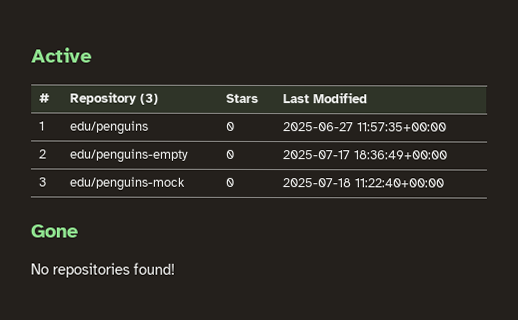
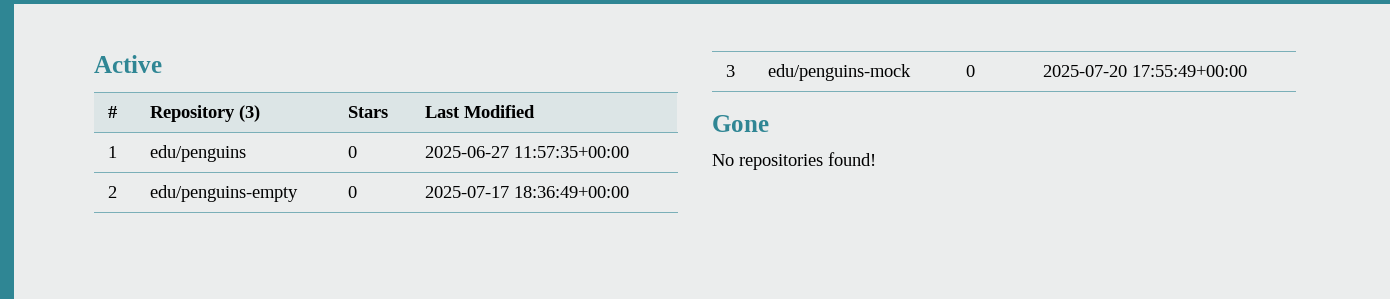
[281,178,444,188] 2025-07-18 11:22:40+00:00 -> [1042,65,1247,77] 2025-07-20 17:55:49+00:00

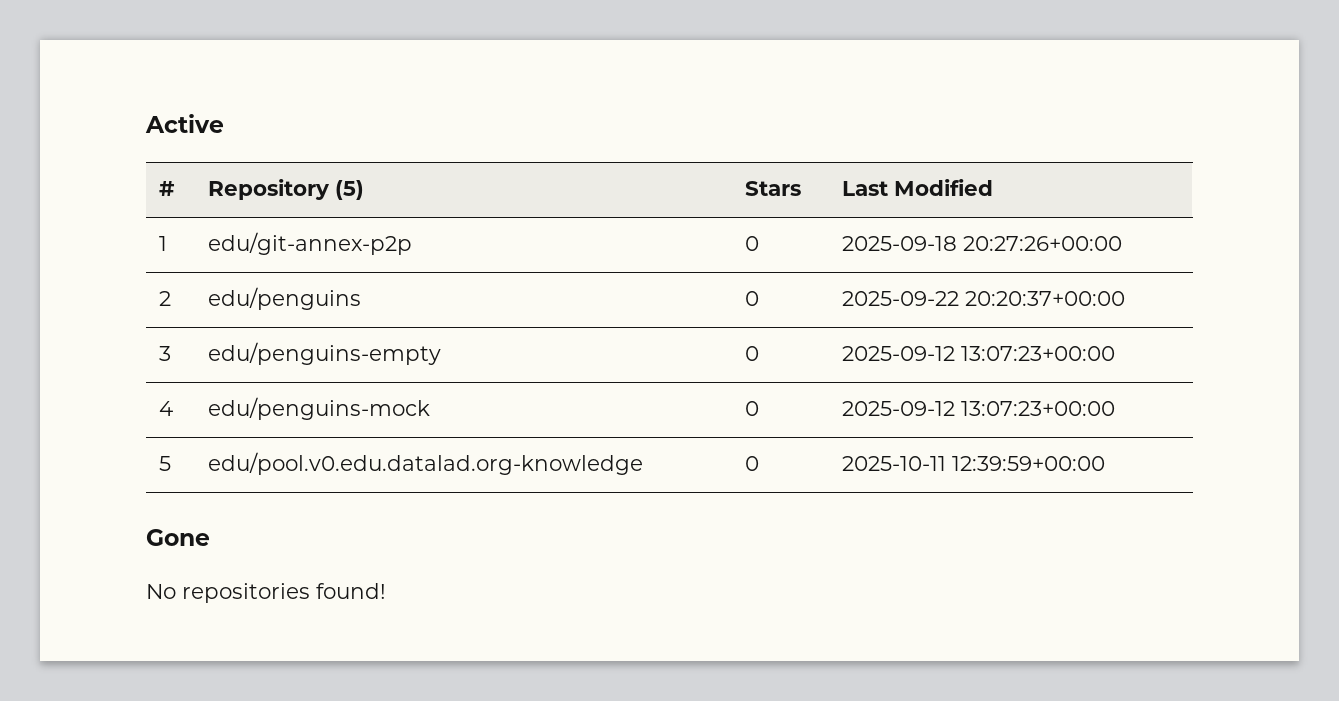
[238,105,260,122] (3) -> [335,180,365,200] (5)
(117, 152) none -> [208,232,413,255] [745,236,760,251] [842,236,1123,251] [159,291,172,306] | edu/git-annex-p2p | 0 | 2025-09-18 20:27:26+00:00 // 2
[424,146,629,158] [107,186,117,198] 2025-06-27 11:57:35+00:00 // 2 -> [842,291,1126,306] [159,346,172,361] 2025-09-22 20:20:37+00:00 // 3
[424,186,629,198] [725,65,735,77] 2025-07-17 18:36:49+00:00 // 3 -> [842,346,1116,361] [159,401,174,416] 2025-09-12 13:07:23+00:00 // 4
[1042,65,1247,77] 2025-07-20 17:55:49+00:00 -> [842,401,1116,416] [159,456,172,471] [208,452,644,475] [745,456,760,471] [842,456,1106,471] 2025-09-12 13:07:23+00:00 // 5 | edu/pool.v0.edu.datalad.org-knowledge | 0 | 2025-10-11 12:39:59+00:00

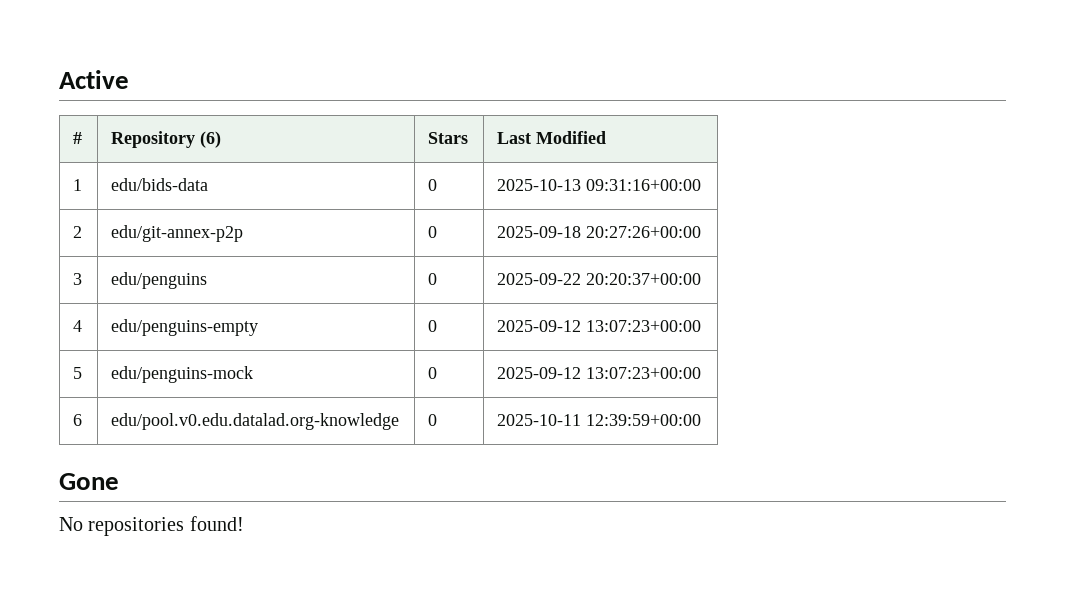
[335,180,365,200] (5) -> [200,131,222,148] (6)
(168, 243) none -> [111,178,209,191] [428,179,438,191] [497,179,702,191] [73,226,83,238] | edu/bids-data | 0 | 2025-10-13 09:31:16+00:00 // 2
[159,291,172,306] 2 -> [73,273,83,285] 3
[159,346,172,361] 3 -> [73,320,83,332] 4
[159,401,174,416] 4 -> [73,367,83,379] 5
[159,456,172,471] 5 -> [73,414,83,426] 6

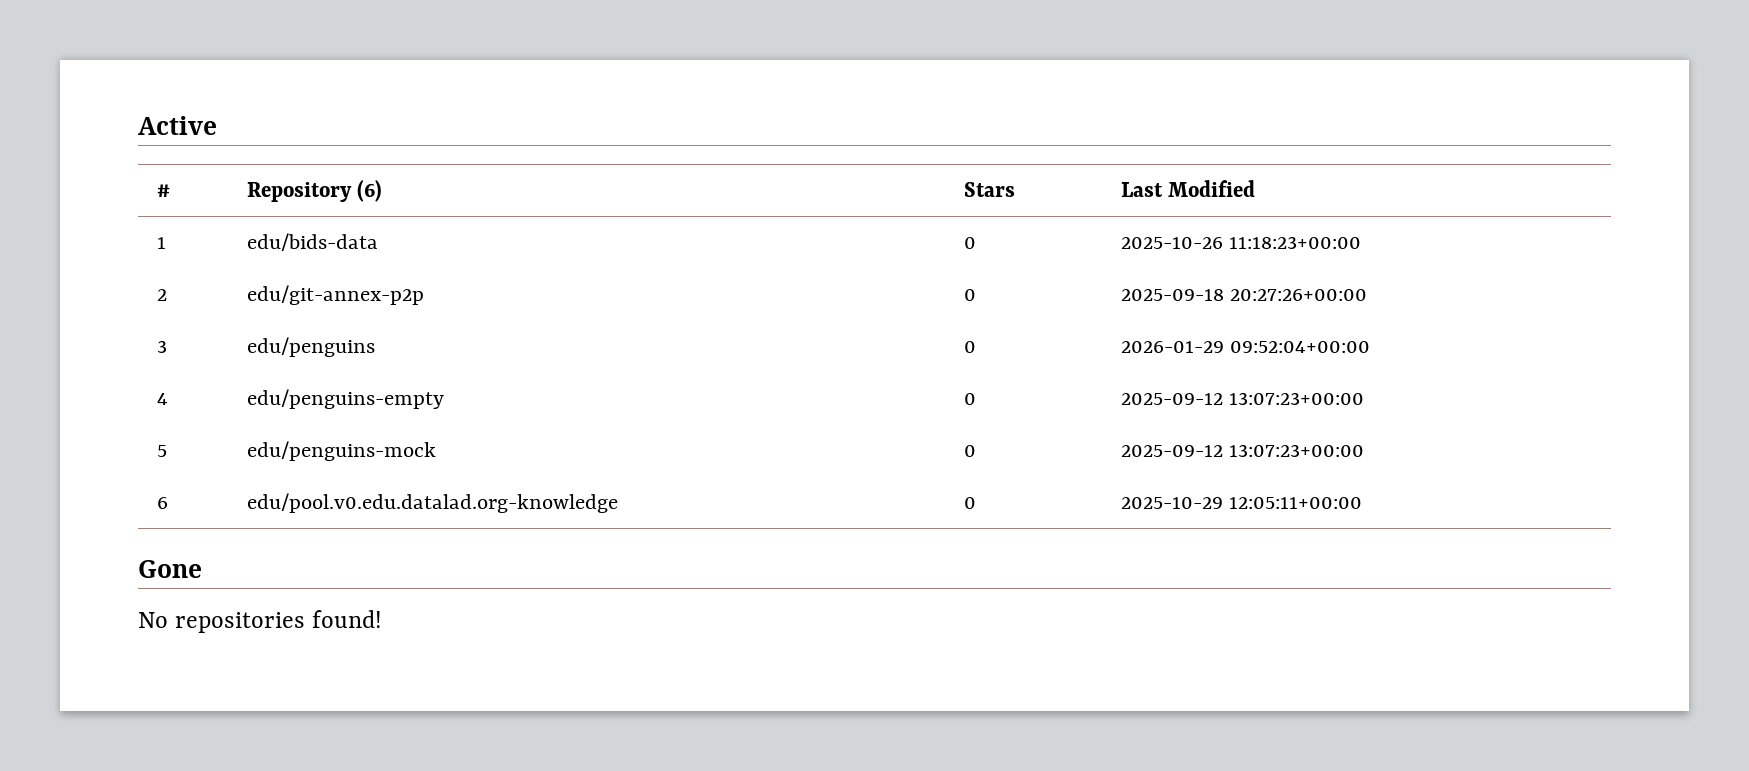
[497,179,702,191] 2025-10-13 09:31:16+00:00 -> [1120,236,1362,249] 2025-10-26 11:18:23+00:00
[497,273,702,285] 2025-09-22 20:20:37+00:00 -> [1120,341,1371,353] 2026-01-29 09:52:04+00:00
[497,414,702,426] 2025-10-11 12:39:59+00:00 -> [1120,497,1363,509] 2025-10-29 12:05:11+00:00

